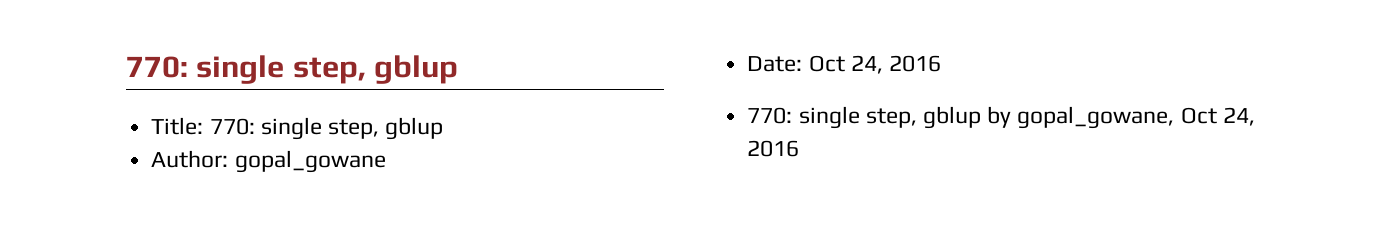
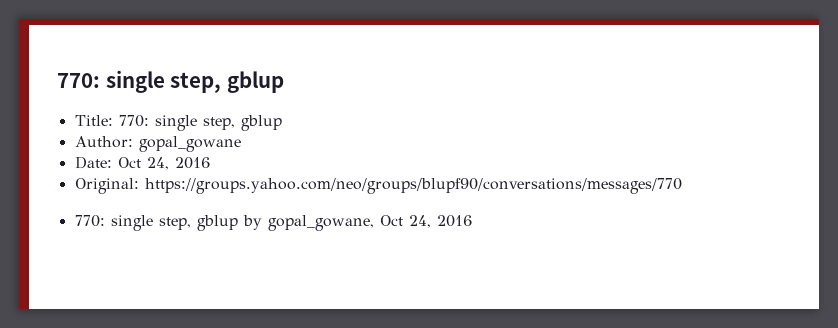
(941, 63) none -> [74,178,682,194] // Original: https://groups.yahoo.com/neo/groups/blupf90/conversations/messages/770

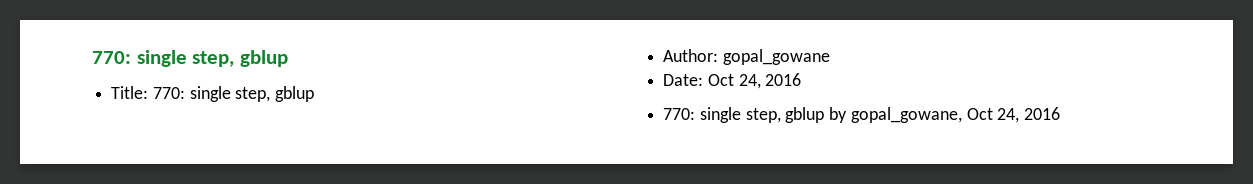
[74,178,682,194] // Original: https://groups.yahoo.com/neo/groups/blupf90/conversations/messages/770 -> (802, 79) none

